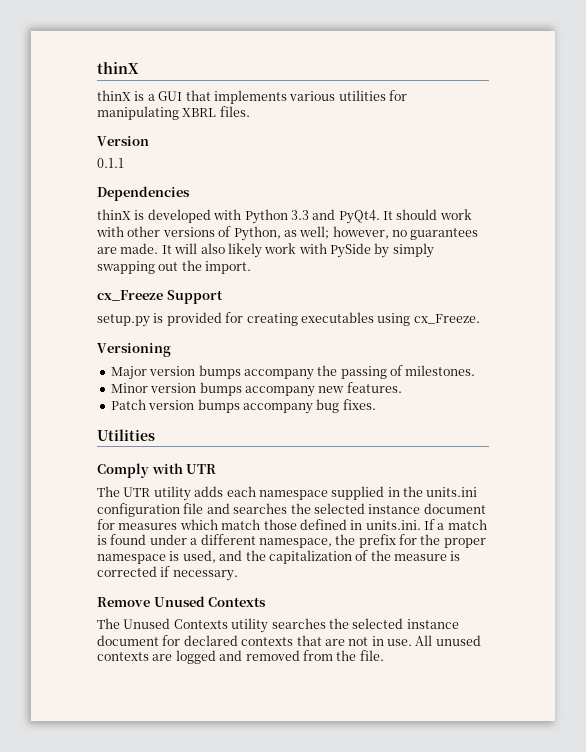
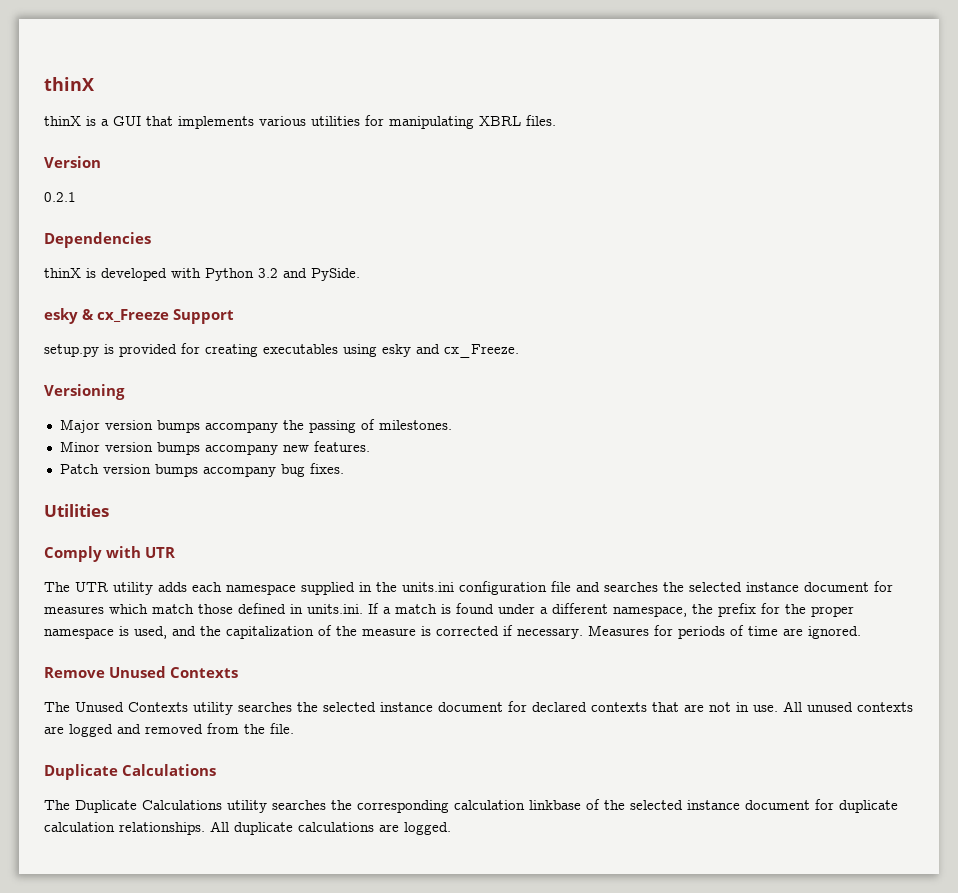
[97,158,124,168] 0.1.1 -> [44,192,76,202] 0.2.1
[290,209,472,224] [96,226,479,241] [97,243,434,258] [97,260,252,274] 3.3 and PyQt4. It should work with other versions of Python, as well; however, no guarantees are made. It will also likely work with PySide by simply swapping out the import. // -> [258,268,360,281] [44,308,95,324] 3.2 and PySide. // esky &
(411, 319) none -> [382,344,440,357] esky and
(238, 575) none -> [588,625,861,639] Measures for periods of time are ignored.
(384, 655) none -> [44,764,217,780] [44,799,898,813] [44,821,451,835] // Duplicate Calculations // The Duplicate Calculations utility searches the corresponding calculation linkbase of the selected instance document for duplicate calculation relationships. All duplicate calculations are logged.

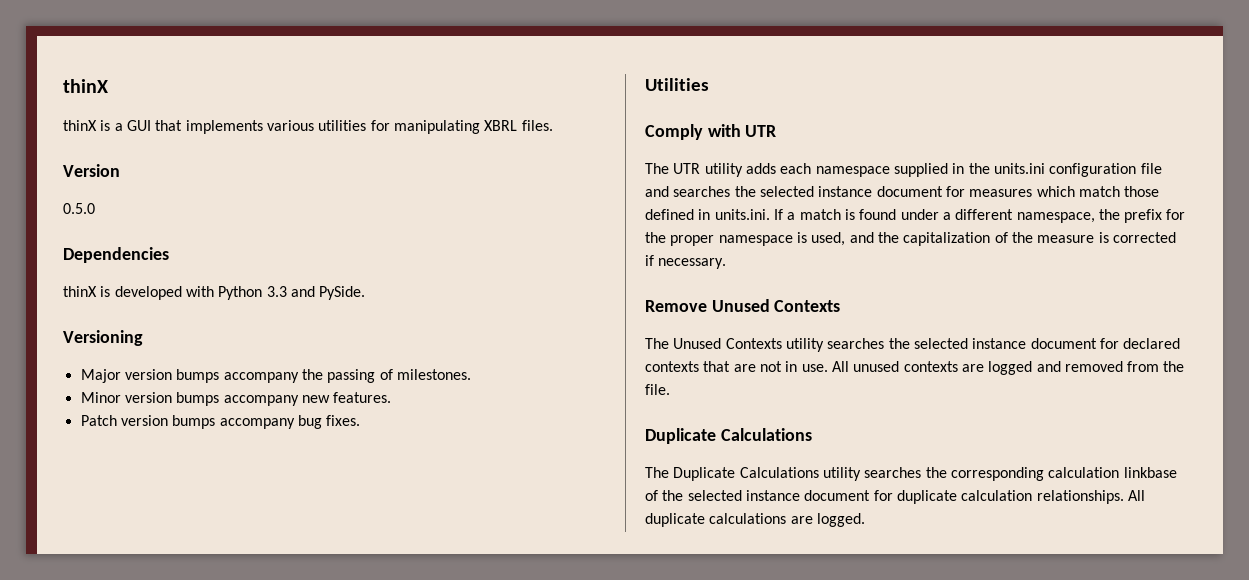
[44,192,76,202] 0.2.1 -> [63,203,95,214] 0.5.0
[258,268,278,278] 3.2 -> [266,286,287,297] 3.3
[44,308,235,324] [44,343,519,358] // esky & cx_Freeze Support // setup.py is provided for creating executables using esky and cx_Freeze. -> (366, 293) none
[588,625,861,639] Measures for periods of time are ignored. -> (727, 263) none

